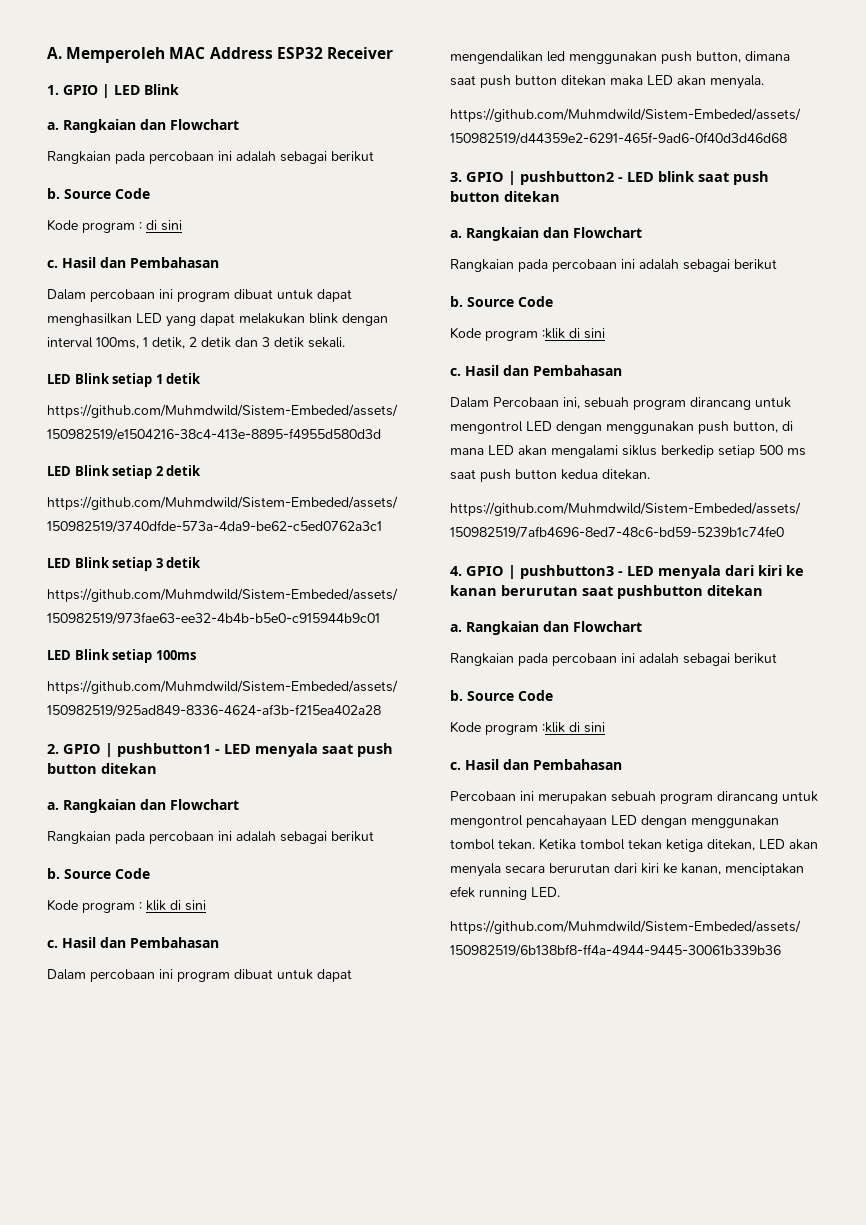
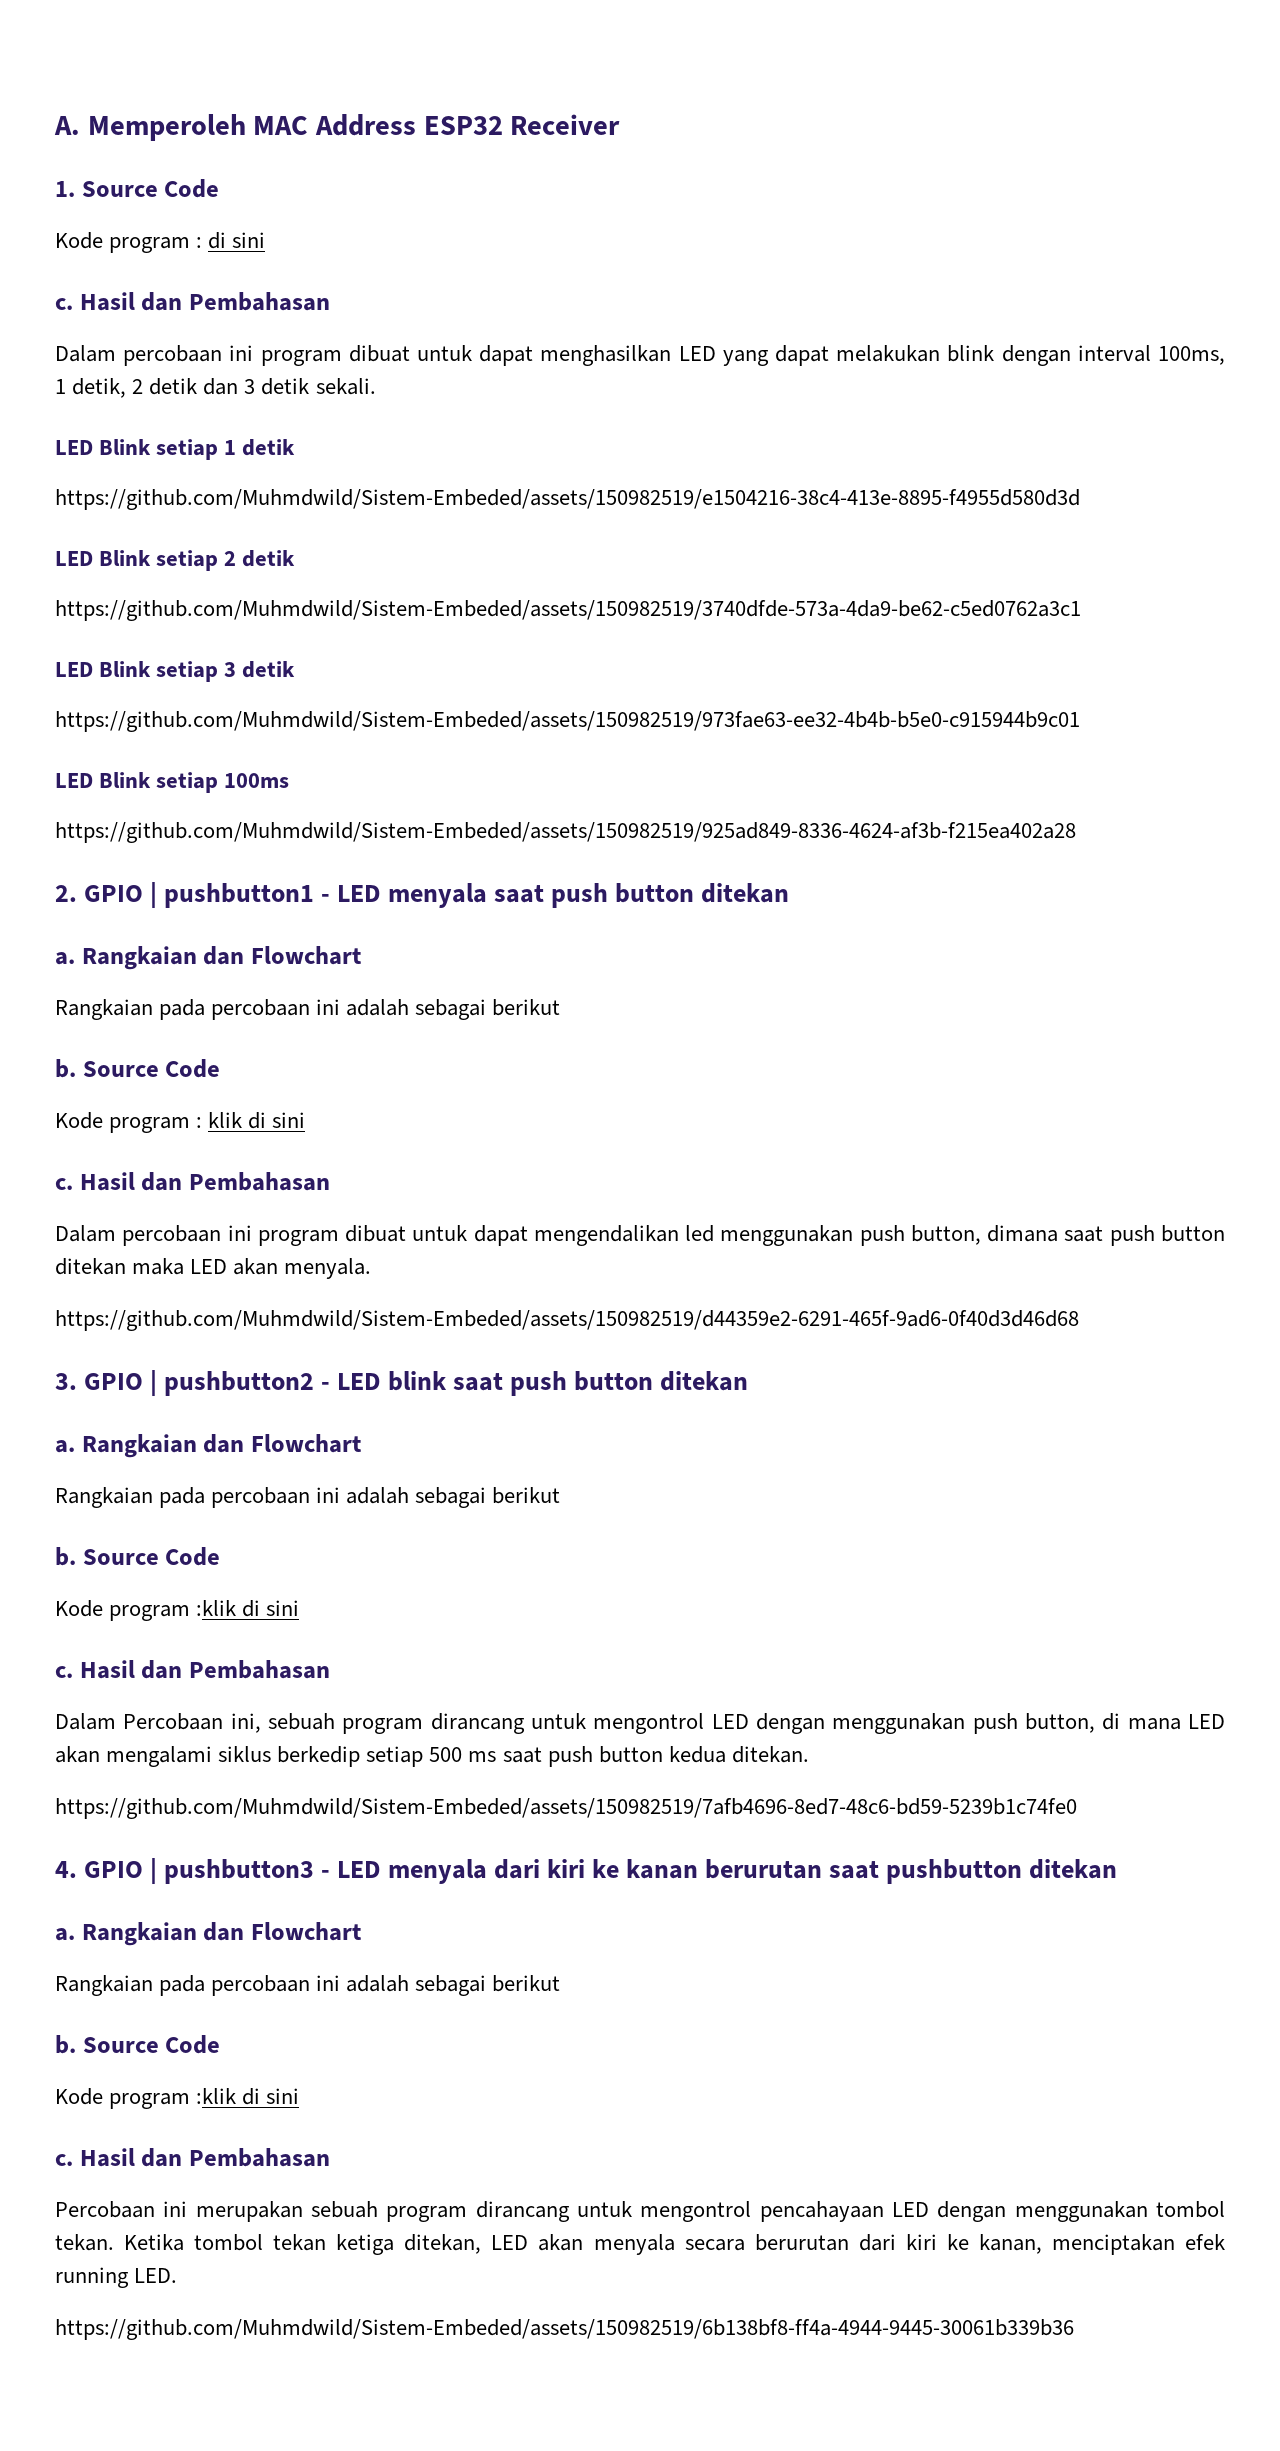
[63,84,179,98] [47,119,239,133] [47,151,374,164] [47,188,60,199] GPIO | LED Blink // a. Rangkaian dan Flowchart // Rangkaian pada percobaan ini adalah sebagai berikut // b. -> (75, 189) none

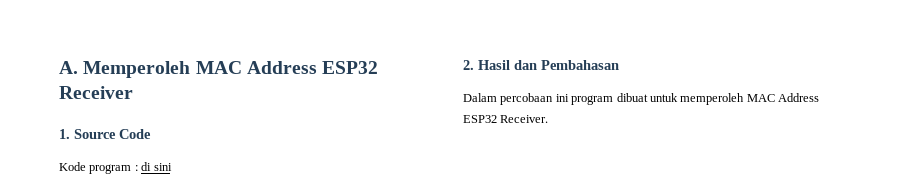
[55,292,330,311] [55,345,1226,366] [55,378,376,398] [55,439,296,460] [55,489,1080,510] [55,550,296,571] [55,600,1081,621] [55,661,296,682] [55,711,1080,732] [55,772,290,793] [55,822,1076,843] [55,882,790,909] [55,946,361,970] [55,999,561,1020] [55,1059,221,1078] [55,1112,306,1133] [55,1172,330,1191] [55,1225,1225,1246] [55,1258,372,1279] [55,1310,1079,1331] [55,1370,749,1397] [55,1434,361,1458] [55,1487,561,1508] [55,1547,221,1566] [55,1600,300,1621] [55,1660,330,1679] [55,1713,1225,1734] [55,1746,809,1767] [55,1798,1077,1819] [55,1858,1118,1885] [55,1922,361,1946] [55,1975,561,1996] [55,2035,221,2054] [55,2088,300,2109] [55,2148,330,2167] [55,2201,1225,2222] [55,2234,1225,2255] [55,2267,178,2288] [55,2319,1074,2340] c. Hasil dan Pembahasan // Dalam percobaan ini program dibuat untuk dapat menghasilkan LED yang dapat melakukan blink dengan interval 100ms, 1 detik, 2 detik dan 3 detik sekali. // LED Blink setiap 1 detik // https://github.com/Muhmdwild/Sistem-Embeded/assets/150982519/e1504216-38c4-413e-8895-f4955d580d3d // LED Blink setiap 2 detik // https://github.com/Muhmdwild/Sistem-Embeded/assets/150982519/3740dfde-573a-4da9-be62-c5ed0762a3c1 // LED Blink setiap 3 detik // https://github.com/Muhmdwild/Sistem-Embeded/assets/150982519/973fae63-ee32-4b4b-b5e0-c915944b9c01 // LED Blink setiap 100ms // https://github.com/Muhmdwild/Sistem-Embeded/assets/150982519/925ad849-8336-4624-af3b-f215ea402a28 // 2. GPIO | pushbutton1 - LED menyala saat push button ditekan // a. Rangkaian dan Flowchart // Rangkaian pada percobaan ini adalah sebagai berikut // b. Source Code // Kode program : klik di sini // c. Hasil dan Pembahasan // Dalam percobaan ini program dibuat untuk dapat mengendalikan led menggunakan push button, dimana saat push button ditekan maka LED akan menyala. // https://github.com/Muhmdwild/Sistem-Embeded/assets/150982519/d44359e2-6291-465f-9ad6-0f40d3d46d68 // 3. GPIO | pushbutton2 - LED blink saat push button ditekan // a. Rangkaian dan Flowchart // Rangkaian pada percobaan ini adalah sebagai berikut // b. Source Code // Kode program :klik di sini // c. Hasil dan Pembahasan // Dalam Percobaan ini, sebuah program dirancang untuk mengontrol LED dengan menggunakan push button, di mana LED akan mengalami siklus berkedip setiap 500 ms saat push button kedua ditekan. // https://github.com/Muhmdwild/Sistem-Embeded/assets/150982519/7afb4696-8ed7-48c6-bd59-5239b1c74fe0 // 4. GPIO | pushbutton3 - LED menyala dari kiri ke kanan berurutan saat pushbutton ditekan // a. Rangkaian dan Flowchart // Rangkaian pada percobaan ini adalah sebagai berikut // b. Source Code // Kode program :klik di sini // c. Hasil dan Pembahasan // Percobaan ini merupakan sebuah program dirancang untuk mengontrol pencahayaan LED dengan menggunakan tombol tekan. Ketika tombol tekan ketiga ditekan, LED akan menyala secara berurutan dari kiri ke kanan, menciptakan efek running LED. // https://github.com/Muhmdwild/Sistem-Embeded/assets/150982519/6b138bf8-ff4a-4944-9445-30061b339b36 -> [463,60,619,70] [463,93,819,105] [463,115,549,123] 2. Hasil dan Pembahasan // Dalam percobaan ini program dibuat untuk memperoleh MAC Address ESP32 Receiver.

